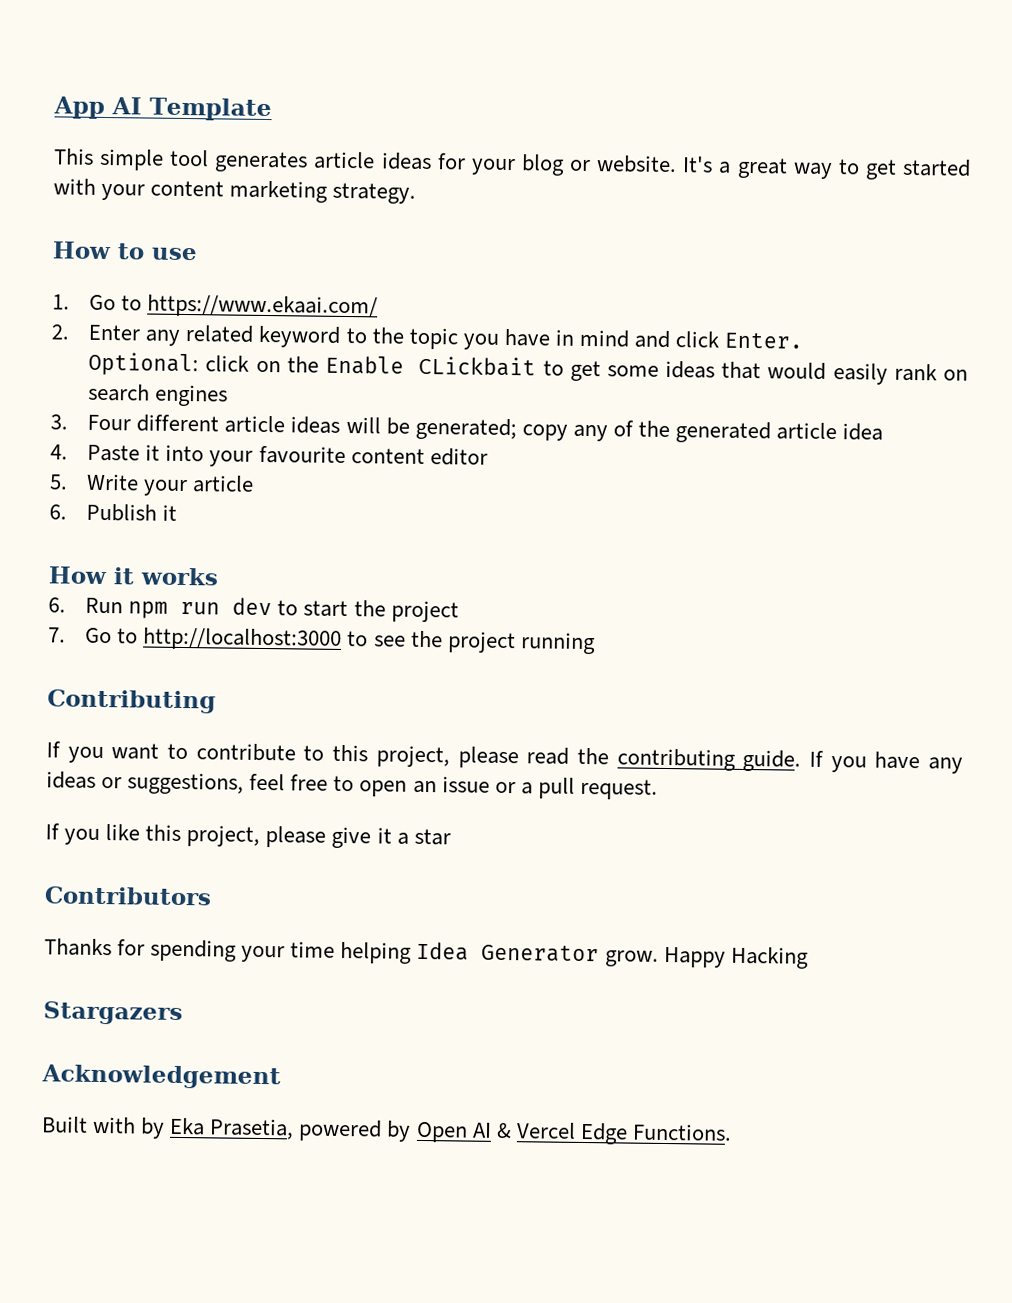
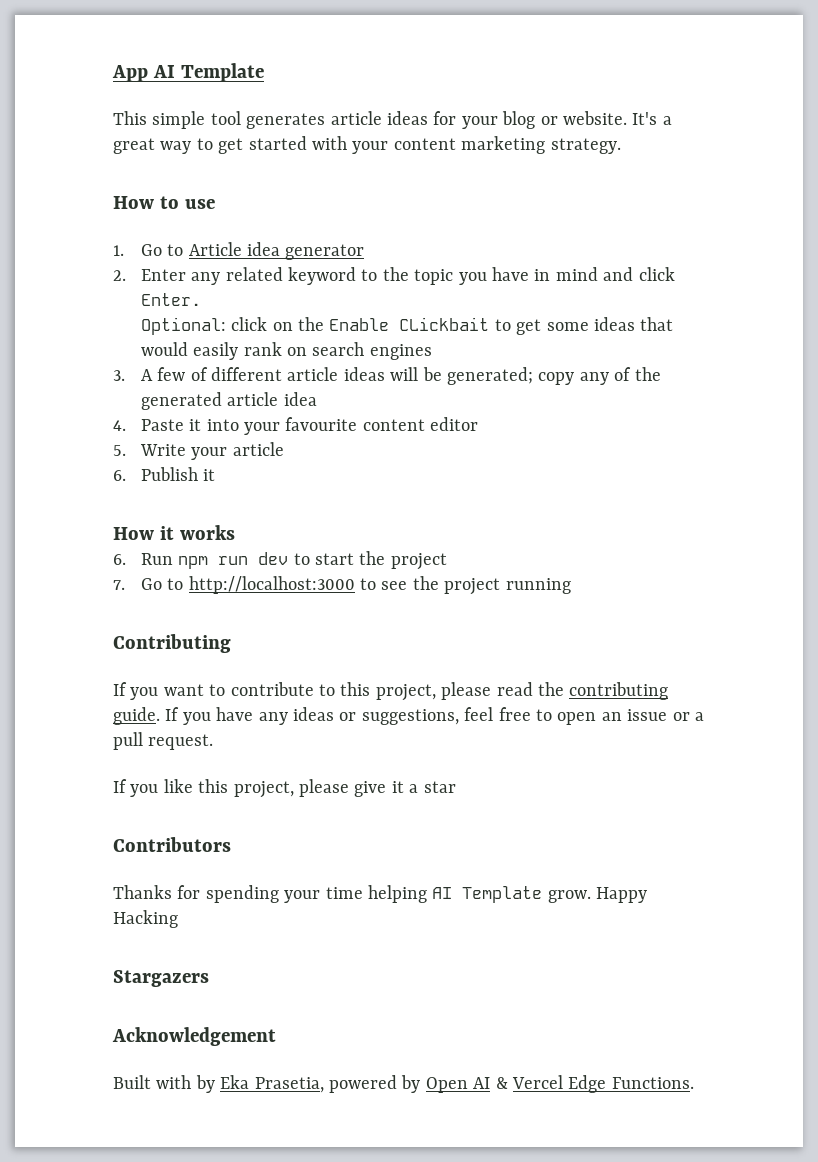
[147,294,379,319] https://www.ekaai.com/ -> [188,242,365,260] Article idea generator
[87,414,132,431] Four -> [140,367,208,381] A few of
[416,941,600,963] Idea Generator -> [432,886,543,903] AI Template

